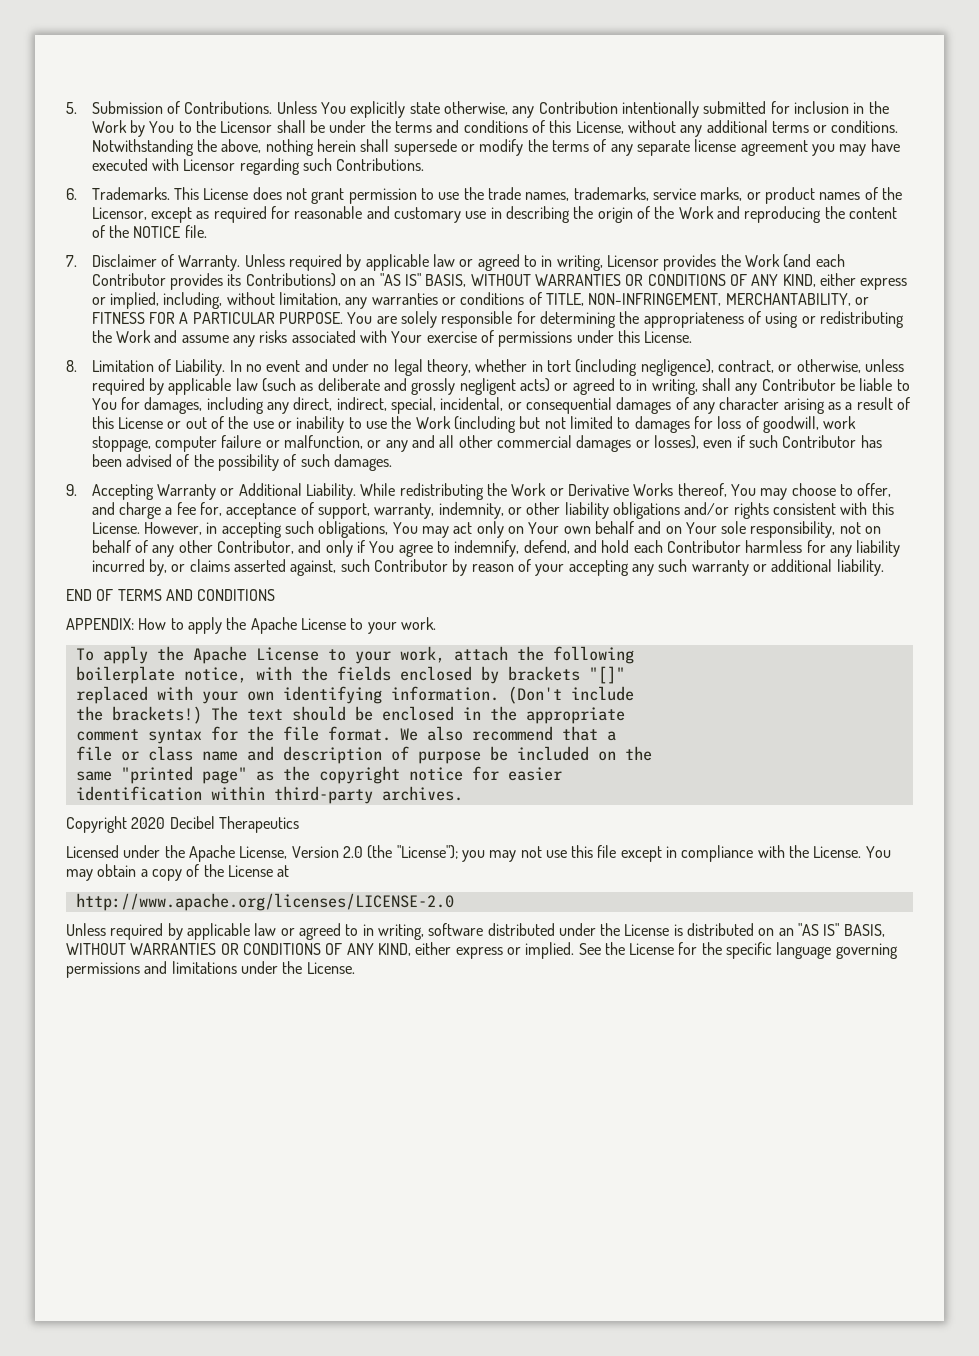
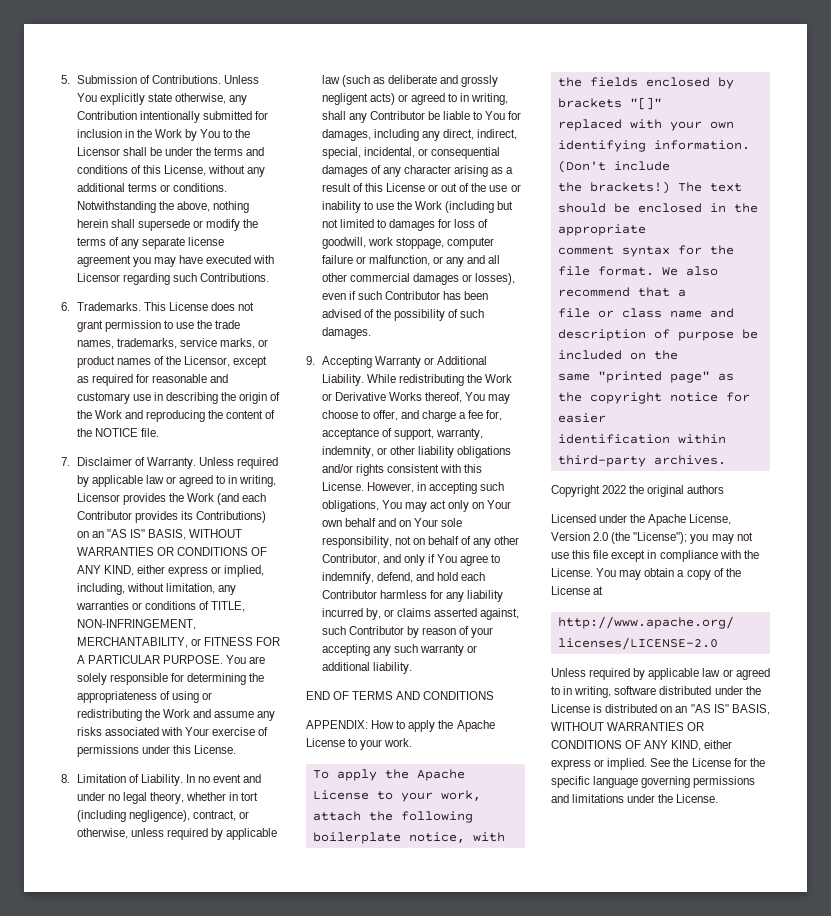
[131,816,299,833] 2020 Decibel Therapeutics -> [602,485,725,497] 2022 the original authors

